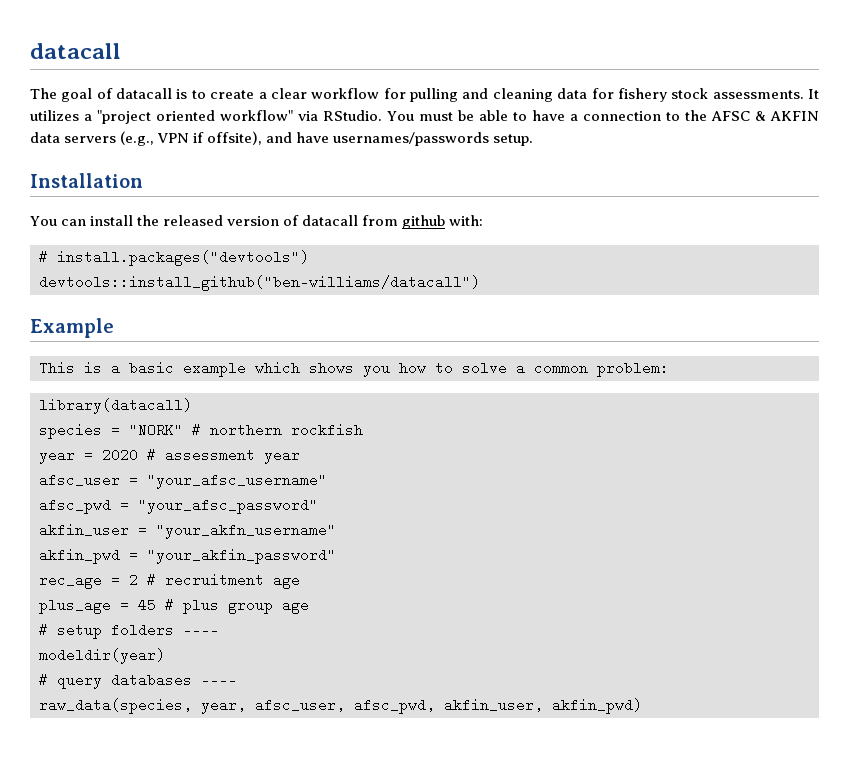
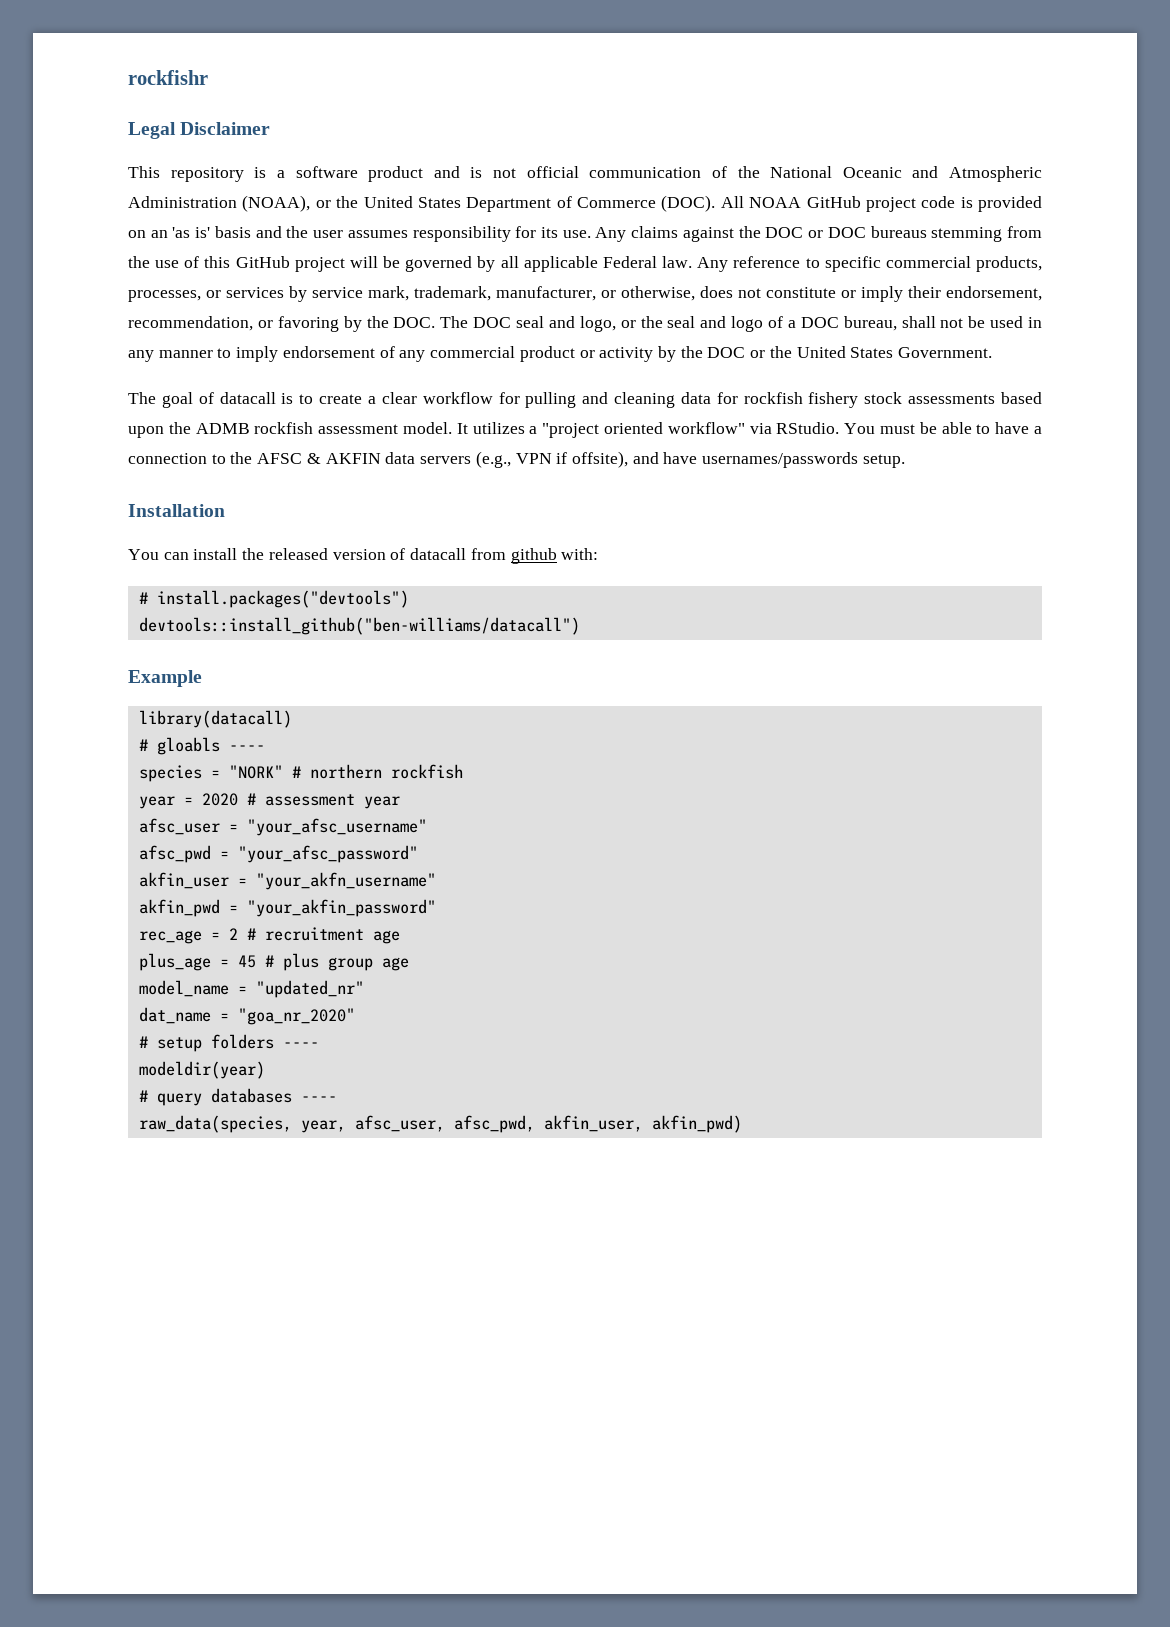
[30,43,121,59] datacall -> [128,70,208,85] [128,122,271,139] [128,166,1042,182] [128,195,1042,212] [128,226,1043,242] [128,256,1042,272] [128,286,1042,302] [128,316,1042,332] [128,346,993,362] rockfishr // Legal Disclaimer // This repository is a software product and is not official communication of the National Oceanic and Atmospheric Administration (NOAA), or the United States Department of Commerce (DOC). All NOAA GitHub project code is provided on an 'as is' basis and the user assumes responsibility for its use. Any claims against the DOC or DOC bureaus stemming from the use of this GitHub project will be governed by all applicable Federal law. Any reference to specific commercial products, processes, or services by service mark, trademark, manufacturer, or otherwise, does not constitute or imply their endorsement, recommendation, or favoring by the DOC. The DOC seal and logo, or the seal and logo of a DOC bureau, shall not be used in any manner to imply endorsement of any commercial product or activity by the DOC or the United States Government.
(614, 93) none -> [743,392,803,404] rockfish
[712,90,804,99] assessments. -> [908,392,1043,404] [128,422,452,438] assessments based upon the ADMB rockfish assessment model.
[39,361,669,377] [39,398,192,414] This is a basic example which shows you how to solve a common problem: // library(datacall) -> [138,710,292,728] [138,737,265,755] library(datacall) // # gloabls ----
(309, 606) none -> [138,980,364,998] [138,1007,355,1025] // model_name = "updated_nr" // dat_name = "goa_nr_2020"

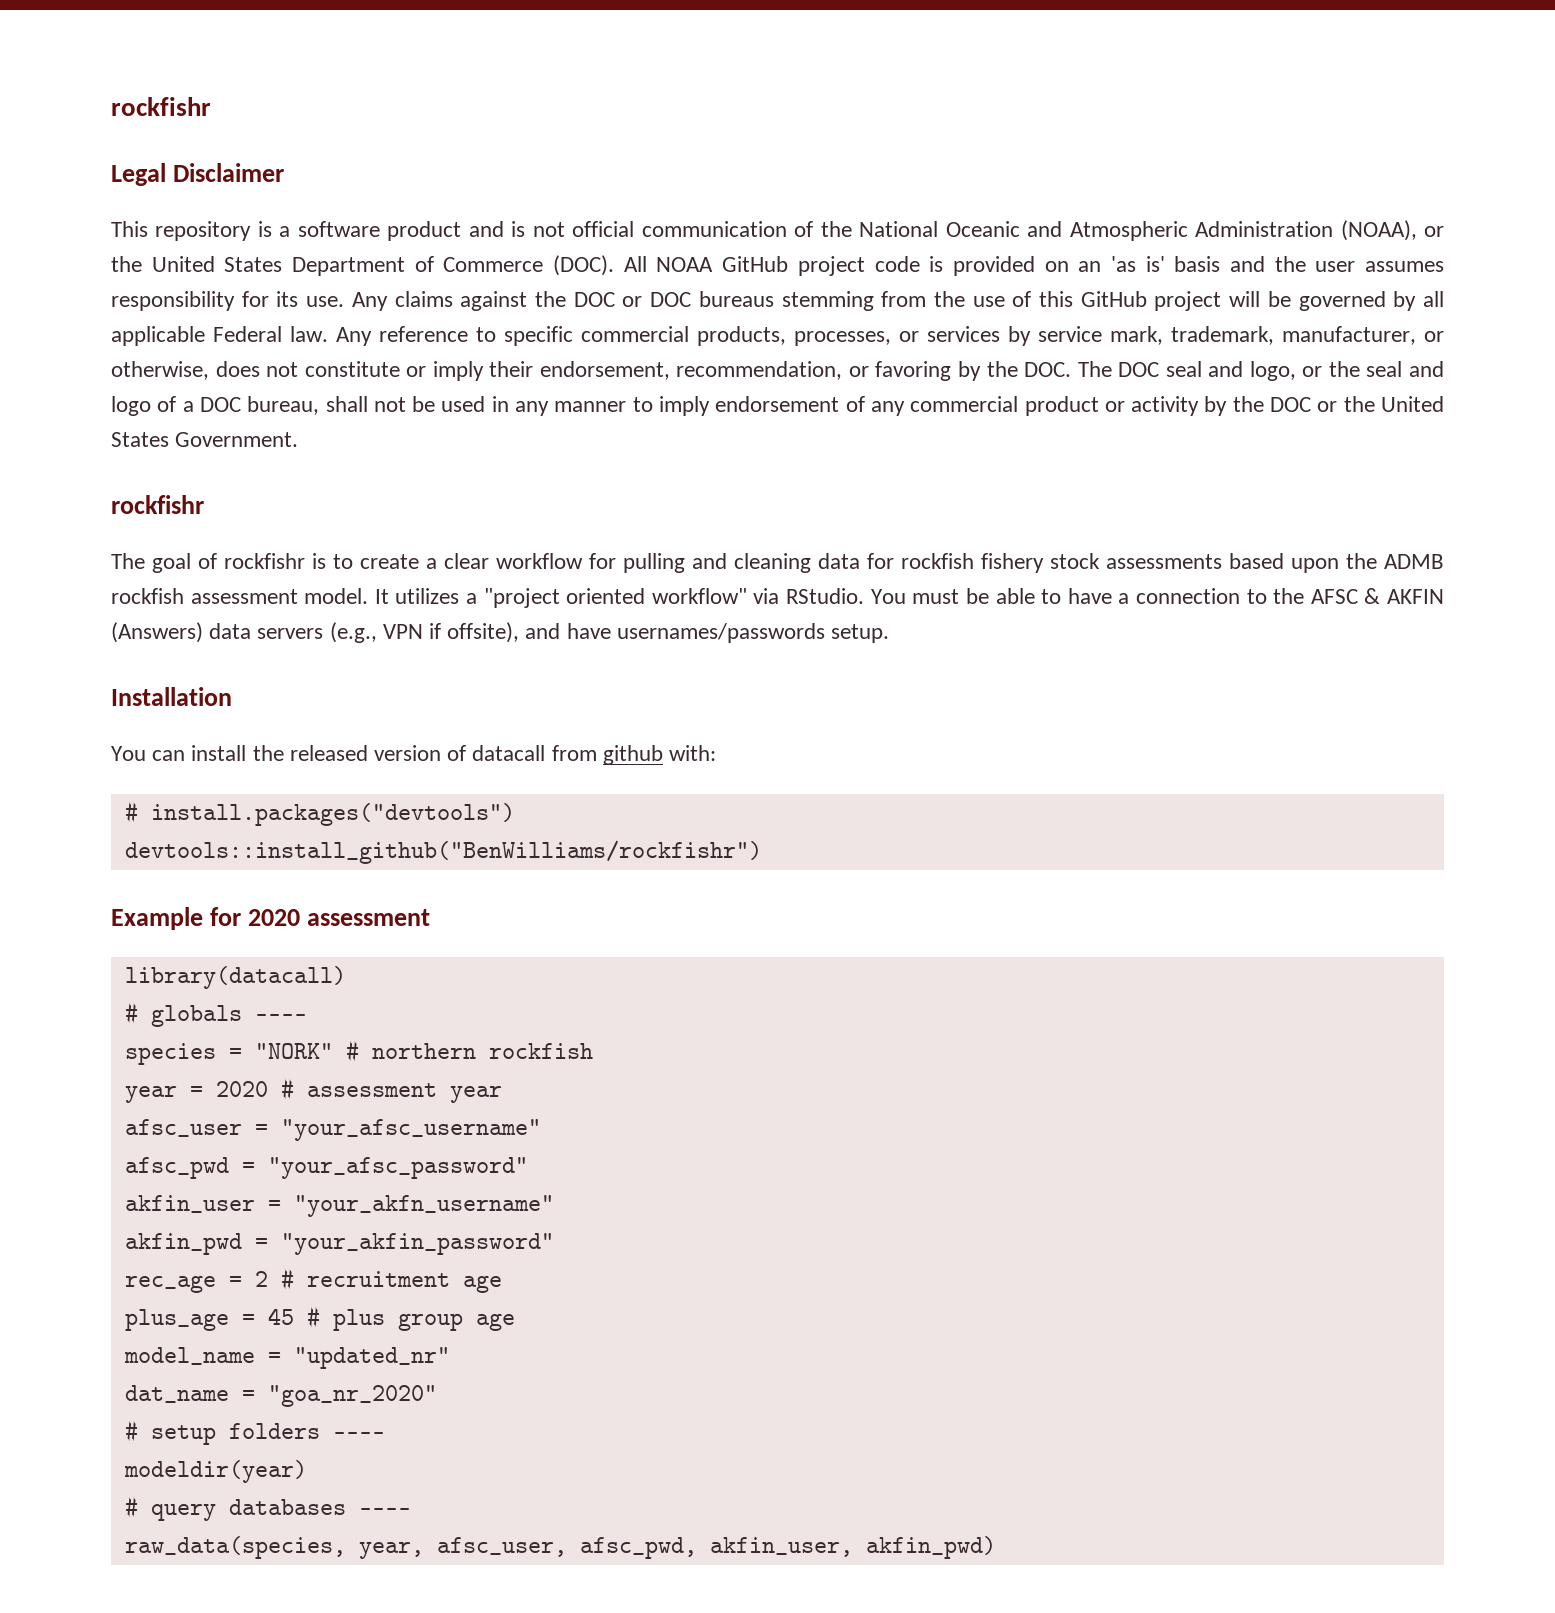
(993, 352) none -> [111,495,204,514] // rockfishr
[219,392,276,404] datacall -> [224,553,305,569] rockfishr
(381, 458) none -> [111,622,203,643] (Answers)
[138,617,580,635] devtools::install_github("ben-williams/datacall") -> [124,840,762,864] devtools::install_github("BenWilliams/rockfishr")
(202, 678) none -> [209,907,430,926] for 2020 assessment
[156,737,220,755] gloabls -> [150,1005,242,1027] globals

